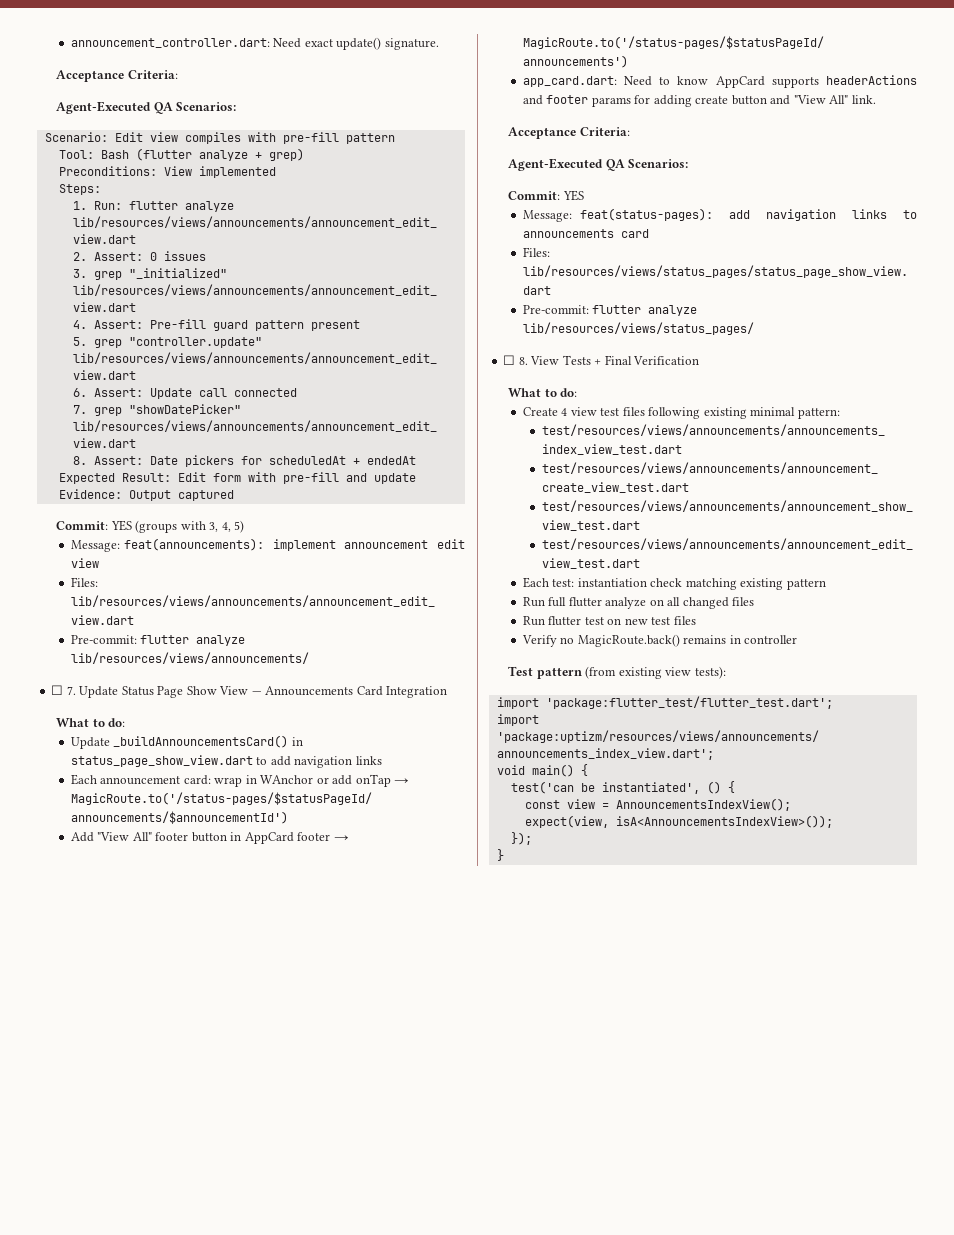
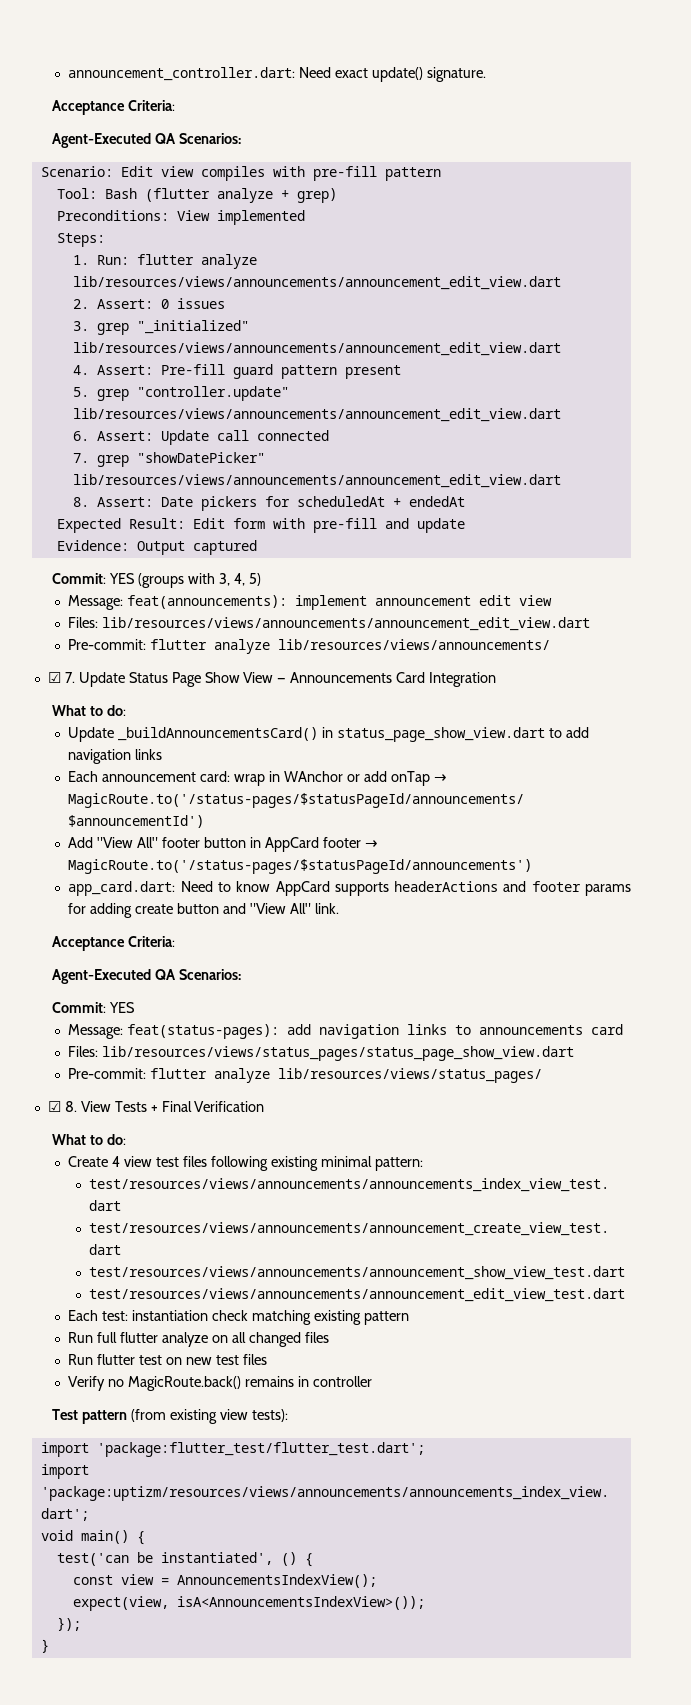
[51,685,64,695] ☐ -> [47,672,61,683] ☑
[503,355,516,365] ☐ -> [47,1101,61,1112] ☑

